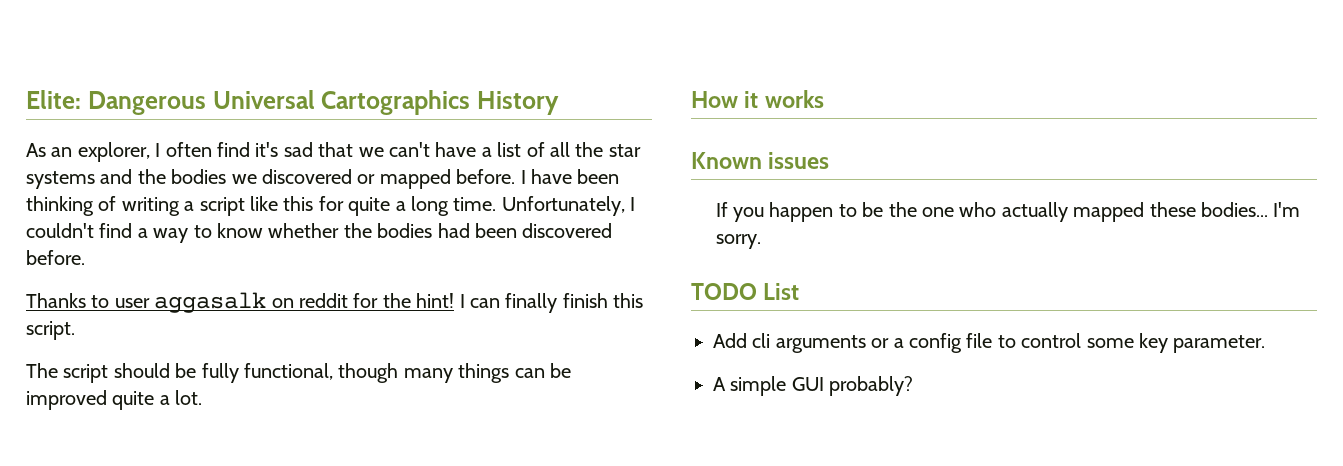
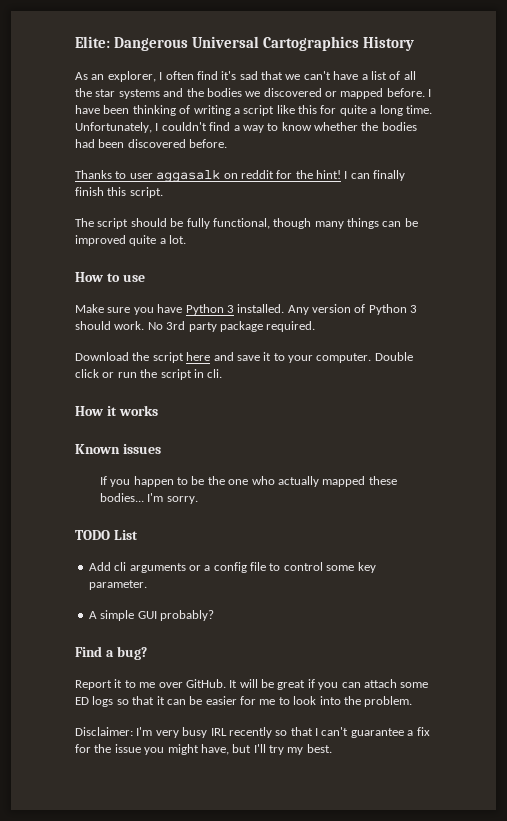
(203, 397) none -> [75,272,145,282] [75,304,418,315] [75,321,316,332] [75,352,413,363] [75,369,223,380] // How to use // Make sure you have Python 3 installed. Any version of Python 3 should work. No 3rd party package required. // Download the script here and save it to your computer. Double click or run the script in cli.
(914, 386) none -> [75,646,147,660] [75,679,429,690] [75,696,413,707] [75,727,430,738] [75,744,332,755] // Find a bug? // Report it to me over GitHub. It will be great if you can attach some ED logs so that it can be easier for me to look into the problem. // Disclaimer: I'm very busy IRL recently so that I can't guarantee a fix for the issue you might have, but I'll try my best.

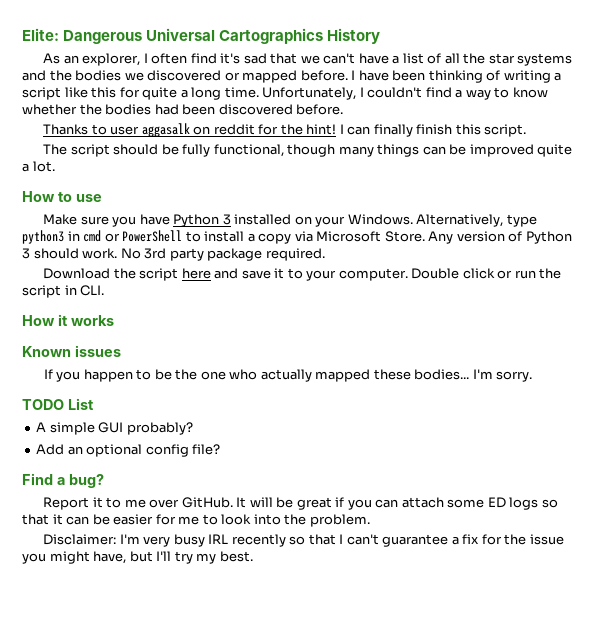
[237,304,285,313] installed. -> [234,214,537,227] [22,230,425,244] installed on your Windows. Alternatively, type python3 in cmd or PowerShell to install a copy via Microsoft Store.
[207,369,223,378] cli. -> [80,285,105,296] CLI.
[88,562,376,573] [88,580,147,590] // Add cli arguments or a config file to control some key parameter. -> (94, 404) none
(214, 615) none -> [36,444,221,457] // Add an optional config file?

